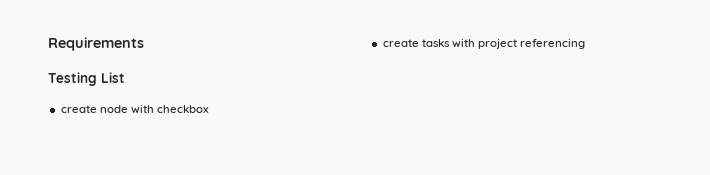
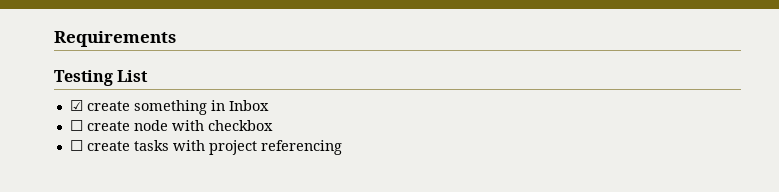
(125, 77) none -> [69,100,269,115] [69,120,83,131] ☑ create something in Inbox // ☐
(209, 109) none -> [69,140,83,151] ☐

